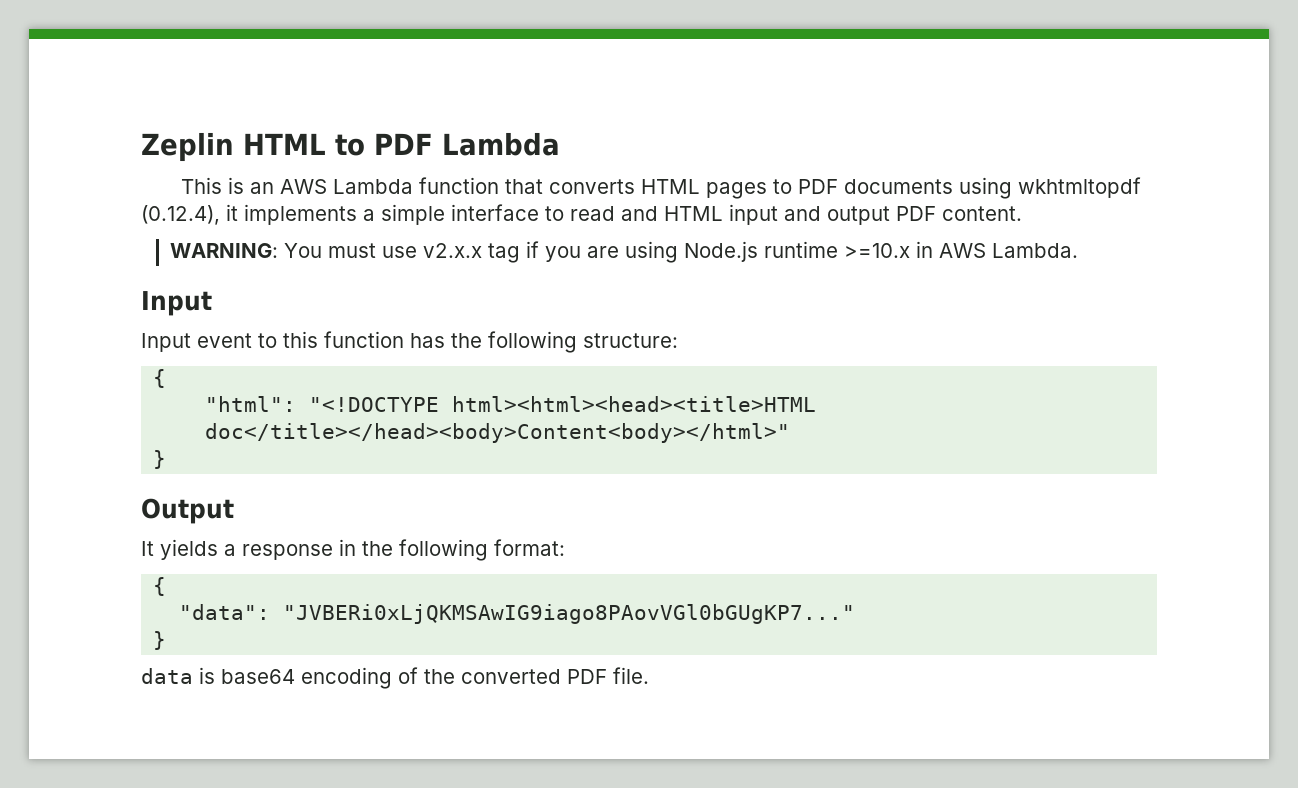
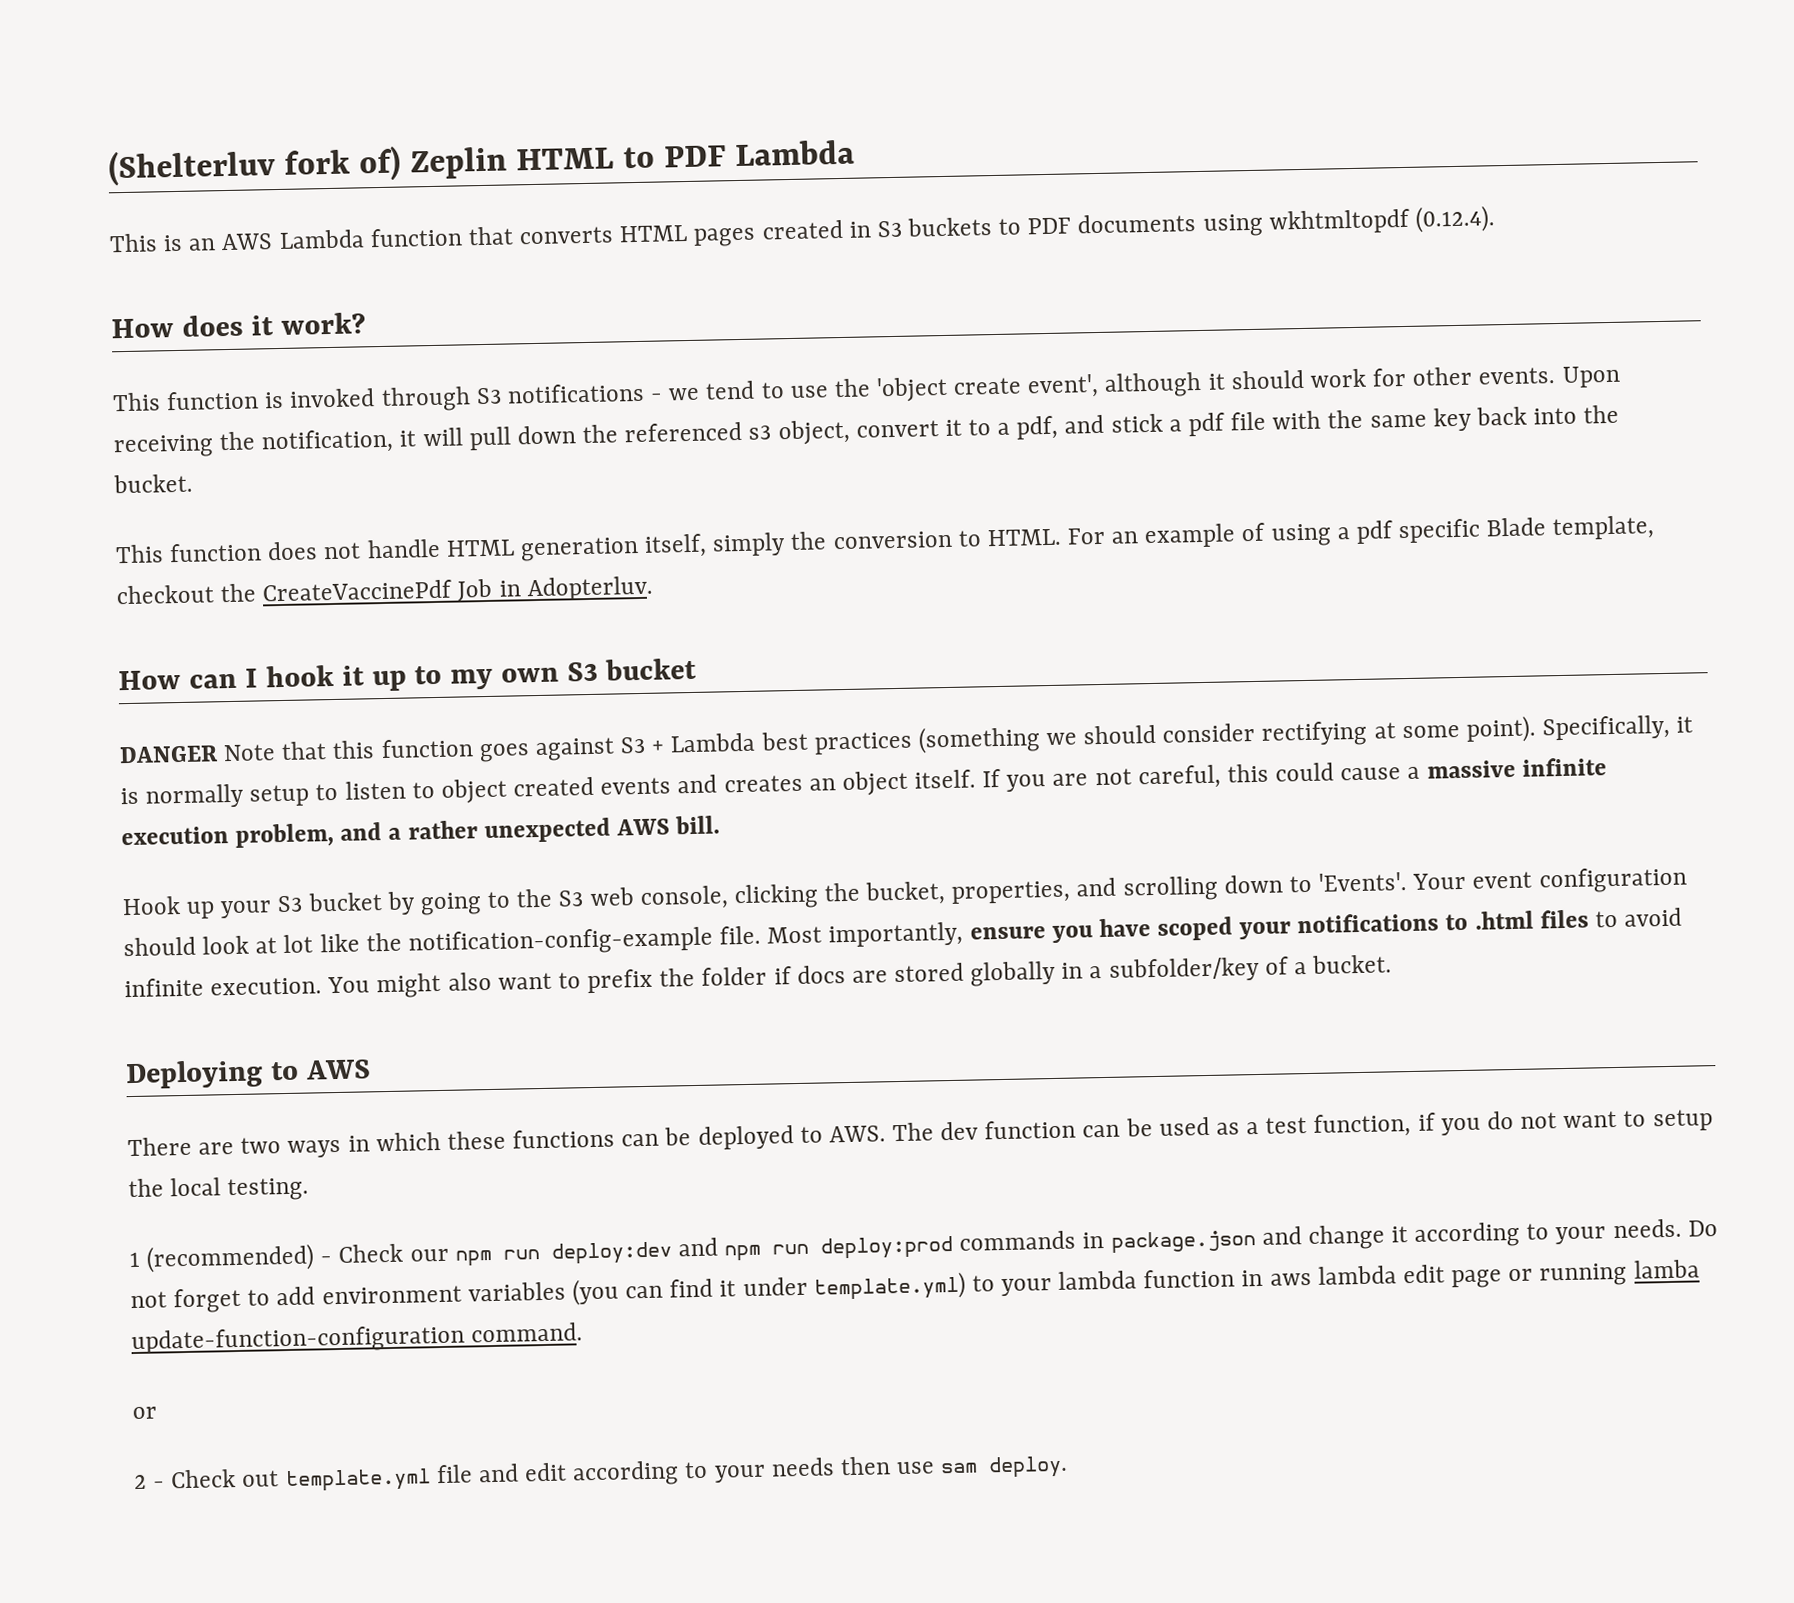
(141, 147) none -> [108,145,401,187] (Shelterluv fork of)
(768, 190) none -> [761,217,993,240] created in S3 buckets
[141,204,1022,225] [170,241,1079,263] [141,291,212,316] [141,331,678,353] [153,369,167,388] [205,396,817,412] [205,423,791,443] [153,450,167,469] [141,498,234,524] [141,539,565,561] [153,577,167,596] [179,604,856,624] [153,631,167,650] [141,667,649,689] (0.12.4), it implements a simple interface to read and HTML input and output PDF content. // WARNING: You must use v2.x.x tag if you are using Node.js runtime >=10.x in AWS Lambda. // Input // Input event to this function has the following structure: // { // "html": "<!DOCTYPE html><html><head><title>HTML doc</title></head><body>Content<body></html>" // } // Output // It yields a response in the following format: // { // "data": "JVBERi0xLjQKMSAwIG9iago8PAovVGl0bGUgKP7..." // } // data is base64 encoding of the converted PDF file. -> [1414,205,1495,233] [111,312,366,339] [112,365,1621,413] [113,404,1620,459] [113,473,193,494] [115,515,1655,564] [116,575,653,605] [118,657,698,692] [119,714,1694,764] [120,757,1607,809] [121,815,721,848] [122,866,1687,919] [123,907,1683,957] [124,954,1393,999] [125,1059,371,1090] [127,1109,1713,1158] [128,1177,310,1202] [129,1218,1718,1273] [130,1259,1700,1314] [131,1322,584,1356] [132,1406,157,1420] [134,1455,1069,1493] (0.12.4). // How does it work? // This function is invoked through S3 notifications - we tend to use the 'object create event', although it should work for other events. Upon receiving the notification, it will pull down the referenced s3 object, convert it to a pdf, and stick a pdf file with the same key back into the bucket. // This function does not handle HTML generation itself, simply the conversion to HTML. For an example of using a pdf specific Blade template, checkout the CreateVaccinePdf Job in Adopterluv. // How can I hook it up to my own S3 bucket // DANGER Note that this function goes against S3 + Lambda best practices (something we should consider rectifying at some point). Specifically, it is normally setup to listen to object created events and creates an object itself. If you are not careful, this could cause a massive infinite execution problem, and a rather unexpected AWS bill. // Hook up your S3 bucket by going to the S3 web console, clicking the bucket, properties, and scrolling down to 'Events'. Your event configuration should look at lot like the notification-config-example file. Most importantly, ensure you have scoped your notifications to .html files to avoid infinite execution. You might also want to prefix the folder if docs are stored globally in a subfolder/key of a bucket. // Deploying to AWS // There are two ways in which these functions can be deployed to AWS. The dev function can be used as a test function, if you do not want to setup the local testing. // 1 (recommended) - Check our npm run deploy:dev and npm run deploy:prod commands in package.json and change it according to your needs. Do not forget to add environment variables (you can find it under template.yml) to your lambda function in aws lambda edit page or running lamba update-function-configuration command. // or // 2 - Check out template.yml file and edit according to your needs then use sam deploy.

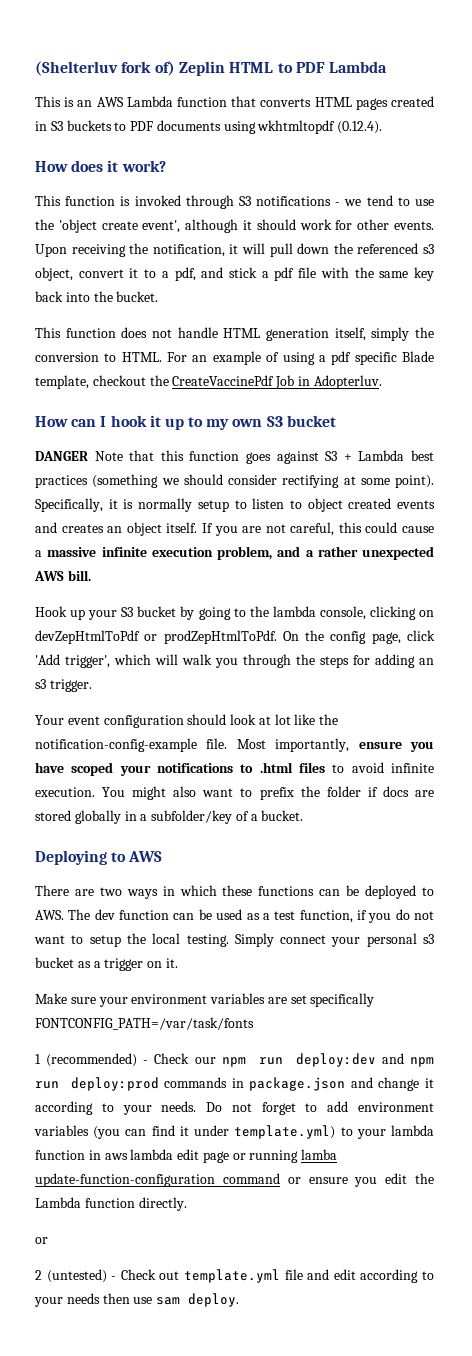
[558,872,1408,911] S3 web console, clicking the bucket, properties, and scrolling down to 'Events'. -> [272,606,434,620] [35,630,435,644] [35,654,434,668] [35,679,92,692] lambda console, clicking on devZepHtmlToPdf or prodZepHtmlToPdf. On the config page, click 'Add trigger', which will walk you through the steps for adding an s3 trigger. //
(310, 1189) none -> [234,933,435,947] [35,957,178,971] [35,993,375,1007] [35,1017,254,1030] Simply connect your personal s3 bucket as a trigger on it. // Make sure your environment variables are set specifically FONTCONFIG_PATH=/var/task/fonts
[471,1322,584,1343] command. -> [222,1173,434,1187] [35,1197,187,1211] command or ensure you edit the Lambda function directly.
(147, 1482) none -> [46,1269,107,1283] (untested)

